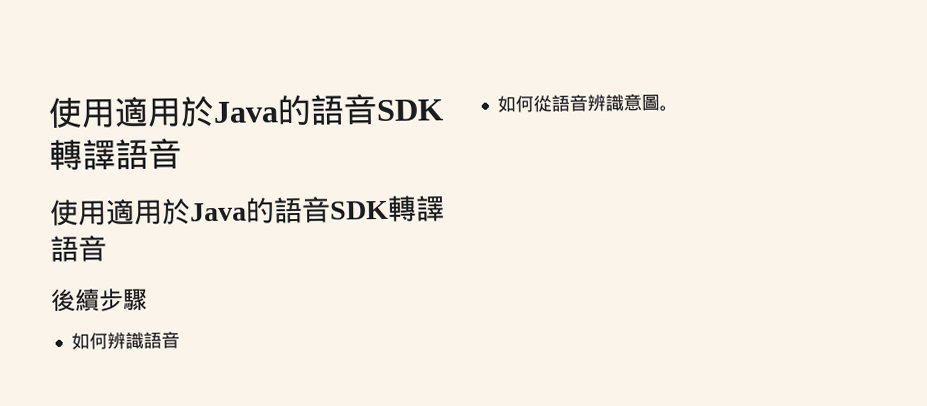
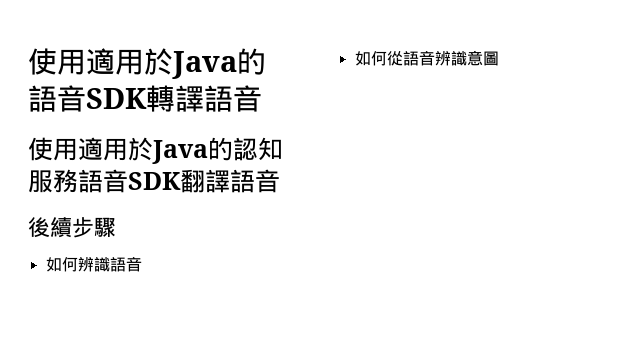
[273,195,417,224] 語音SDK轉 -> [233,137,283,161] [28,169,205,193] 認知服務語音SDK翻
[658,105,678,112] 。 -> (499, 58) none

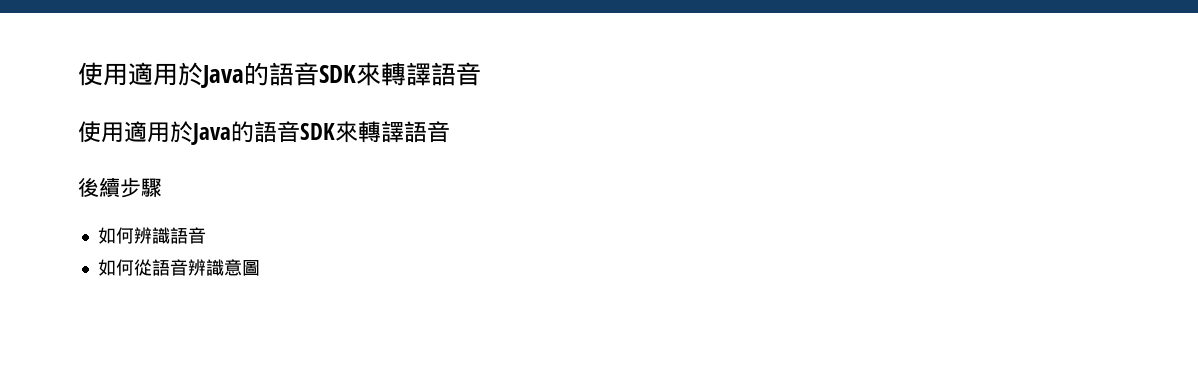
[28,48,266,79] [28,85,147,112] 使用適用於Java的語音SDK -> [78,62,381,88] 使用適用於Java的語音SDK來
[233,137,283,161] [28,169,205,193] 認知服務語音SDK翻 -> [254,121,381,143] 語音SDK來轉

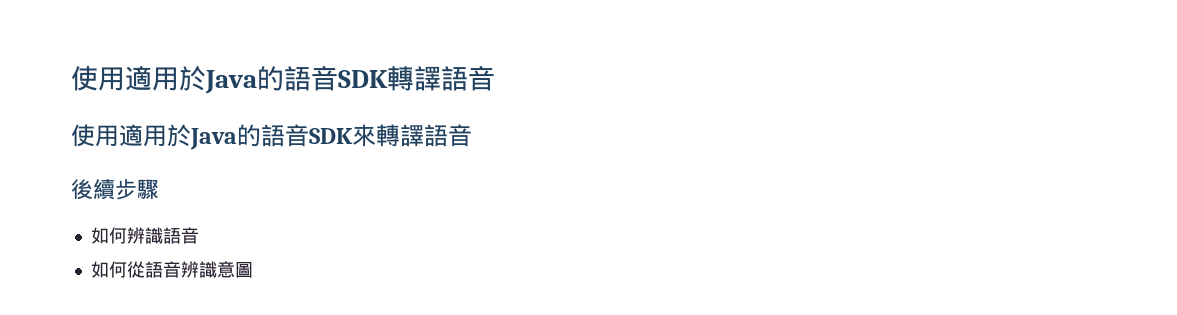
[78,62,381,88] 使用適用於Java的語音SDK來 -> [71,65,388,94] 使用適用於Java的語音SDK

